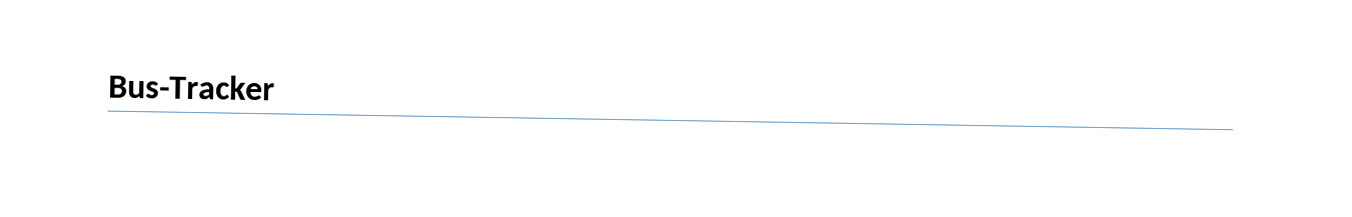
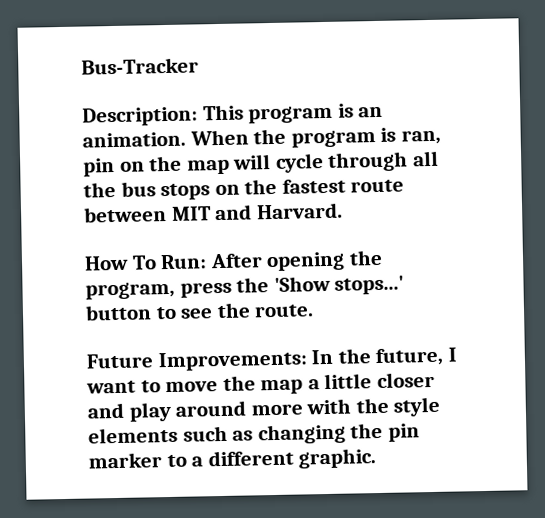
(275, 87) none -> [82,103,384,127] [82,127,441,148] [83,150,439,177] [83,178,405,201] [83,202,343,223] [84,249,383,272] [85,275,405,300] [85,302,315,321] [86,347,457,372] [86,371,435,395] [87,396,442,422] [88,422,420,445] [88,448,377,469] // Description: This program is an animation. When the program is ran, pin on the map will cycle through all the bus stops on the fastest route between MIT and Harvard. // How To Run: After opening the program, press the 'Show stops...' button to see the route. // Future Improvements: In the future, I want to move the map a little closer and play around more with the style elements such as changing the pin marker to a different graphic.

